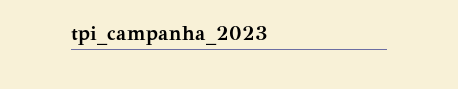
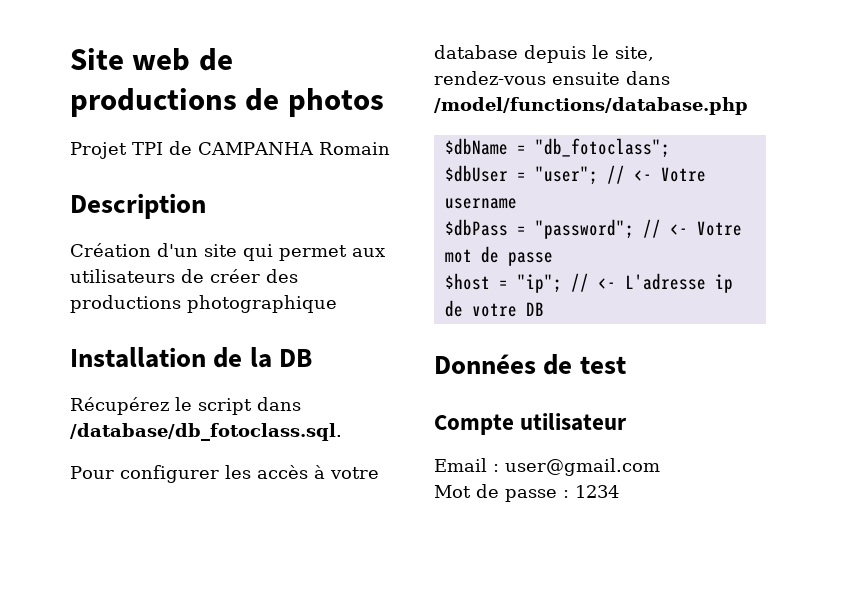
[71,26,268,45] tpi_campanha_2023 -> [70,48,233,71] [70,88,384,117] [70,141,390,159] [70,193,206,219] [70,243,385,261] [70,269,298,283] [70,295,337,313] [70,347,312,368] [70,397,301,415] [70,423,342,441] [70,465,379,483] [434,45,654,63] [434,71,670,85] [434,97,748,115] [444,138,670,158] [444,165,706,185] [444,198,517,209] [444,219,742,239] [444,246,553,266] [444,273,733,293] [444,300,544,317] [434,354,626,375] [434,413,628,435] [434,458,660,476] [434,484,619,502] Site web de productions de photos // Projet TPI de CAMPANHA Romain // Description // Création d'un site qui permet aux utilisateurs de créer des productions photographique // Installation de la DB // Récupérez le script dans /database/db_fotoclass.sql. // Pour configurer les accès à votre database depuis le site, rendez-vous ensuite dans /model/functions/database.php // $dbName = "db_fotoclass"; // $dbUser = "user"; // <- Votre username // $dbPass = "password"; // <- Votre mot de passe // $host = "ip"; // <- L'adresse ip de votre DB // Données de test // Compte utilisateur // Email : user@gmail.com // Mot de passe : 1234

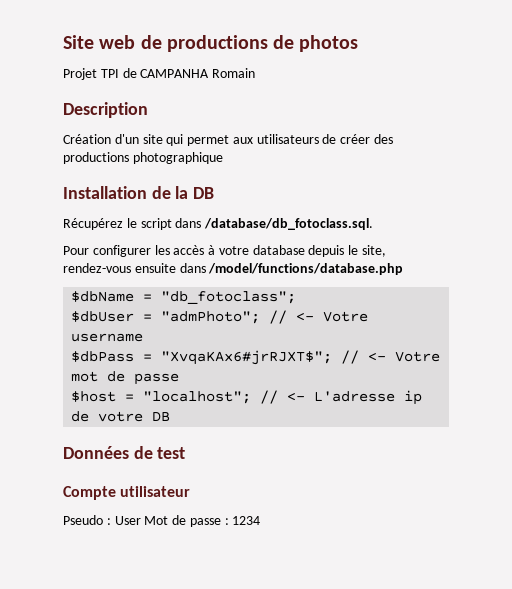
[534,166,598,185] "user"; -> [161,311,261,324] "admPhoto";
[534,219,634,239] "password"; -> [161,350,333,365] "XvqaKAx6#jrRJXT$";
[516,274,562,293] "ip"; -> [143,391,252,404] "localhost";
[434,458,660,476] Email : user@gmail.com // -> [63,515,141,525] Pseudo : User

